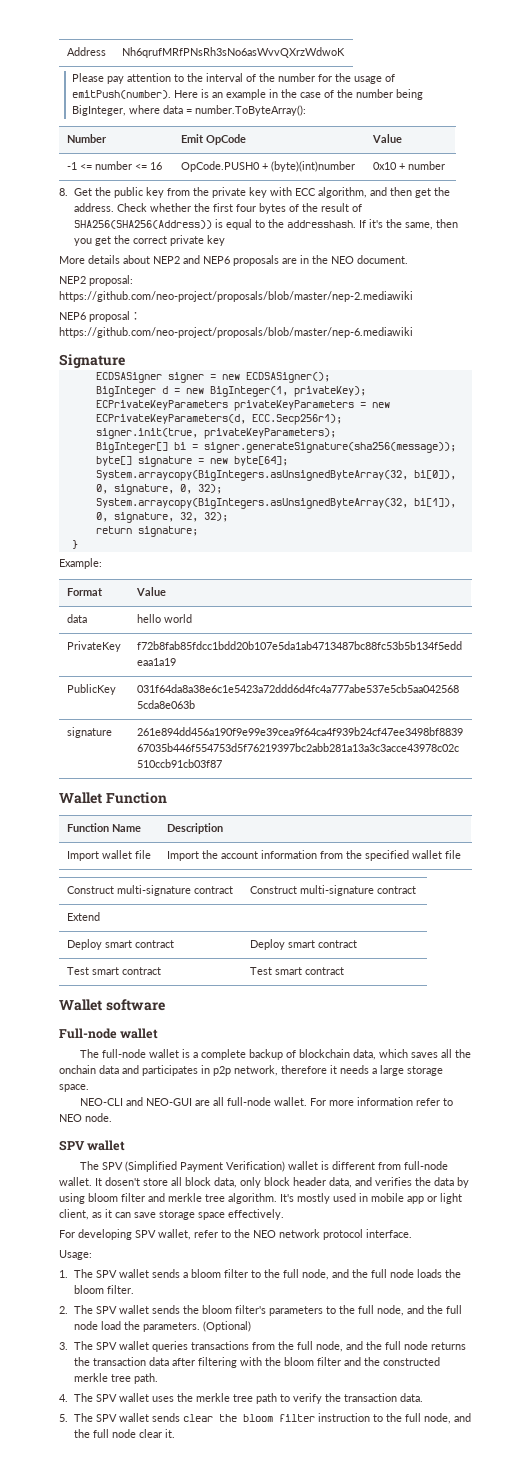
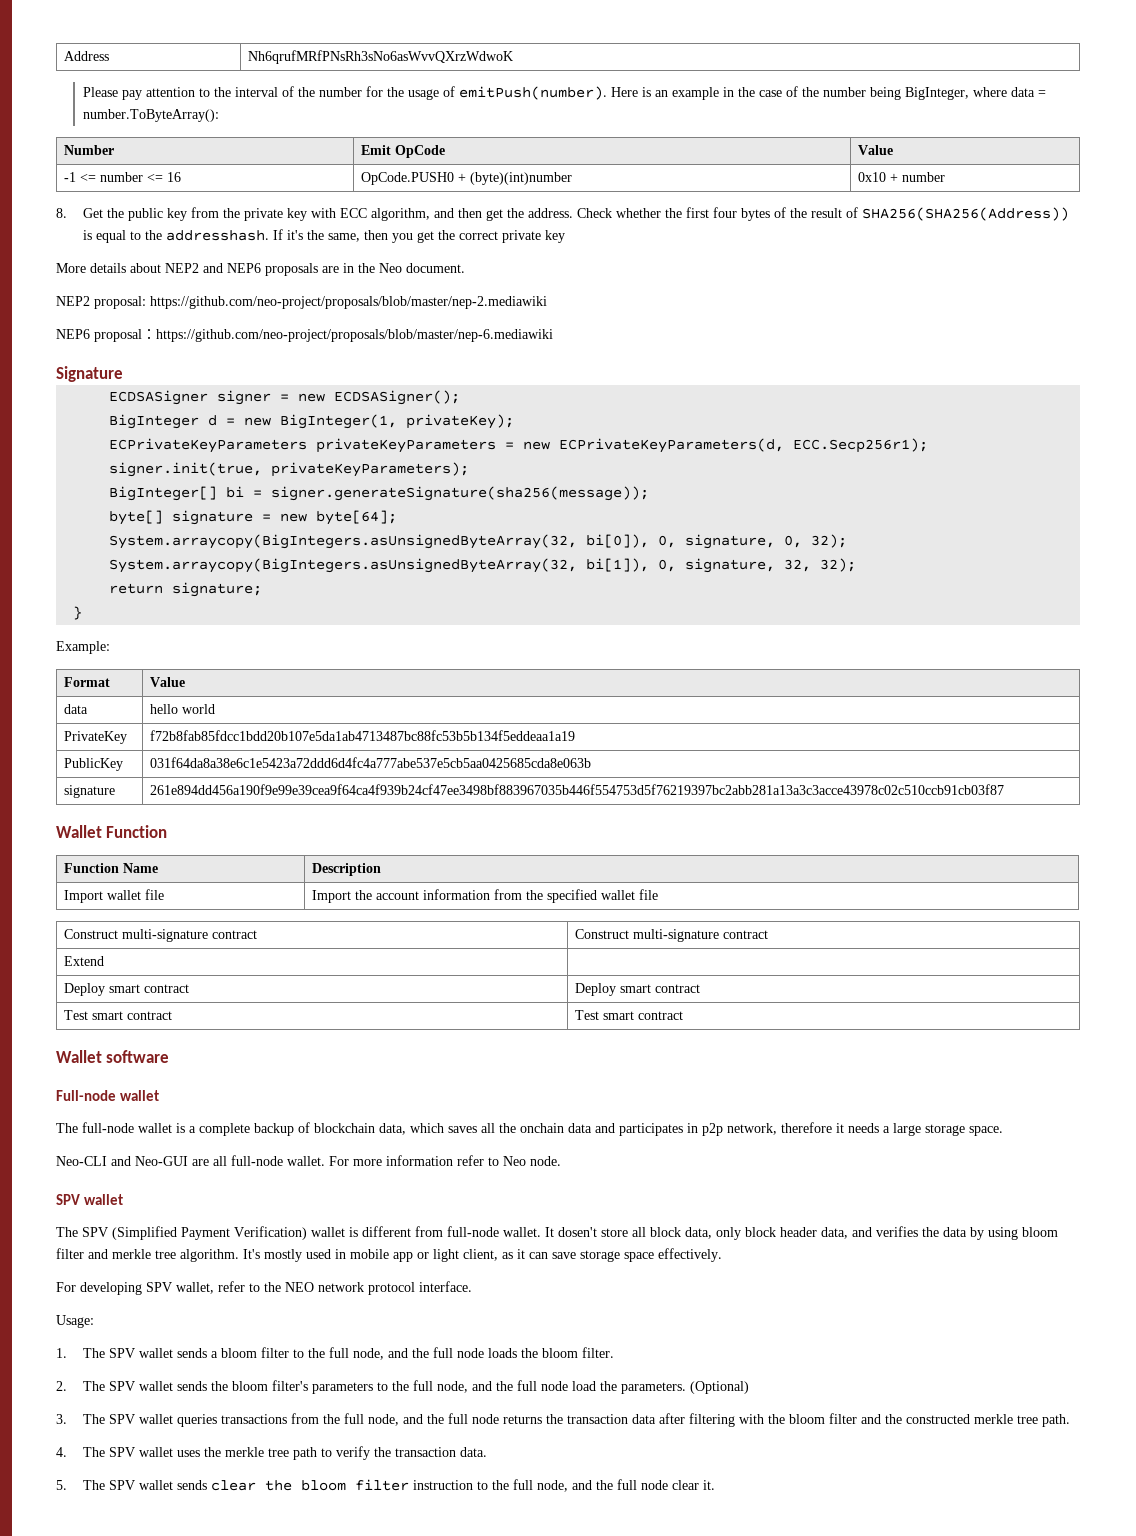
[331,256,354,264] NEO -> [379,263,402,273] Neo
[79,1097,192,1106] NEO-CLI and NEO-GUI -> [56,1156,188,1166] Neo-CLI and Neo-GUI
[59,1114,82,1122] NEO -> [503,1156,526,1166] Neo

